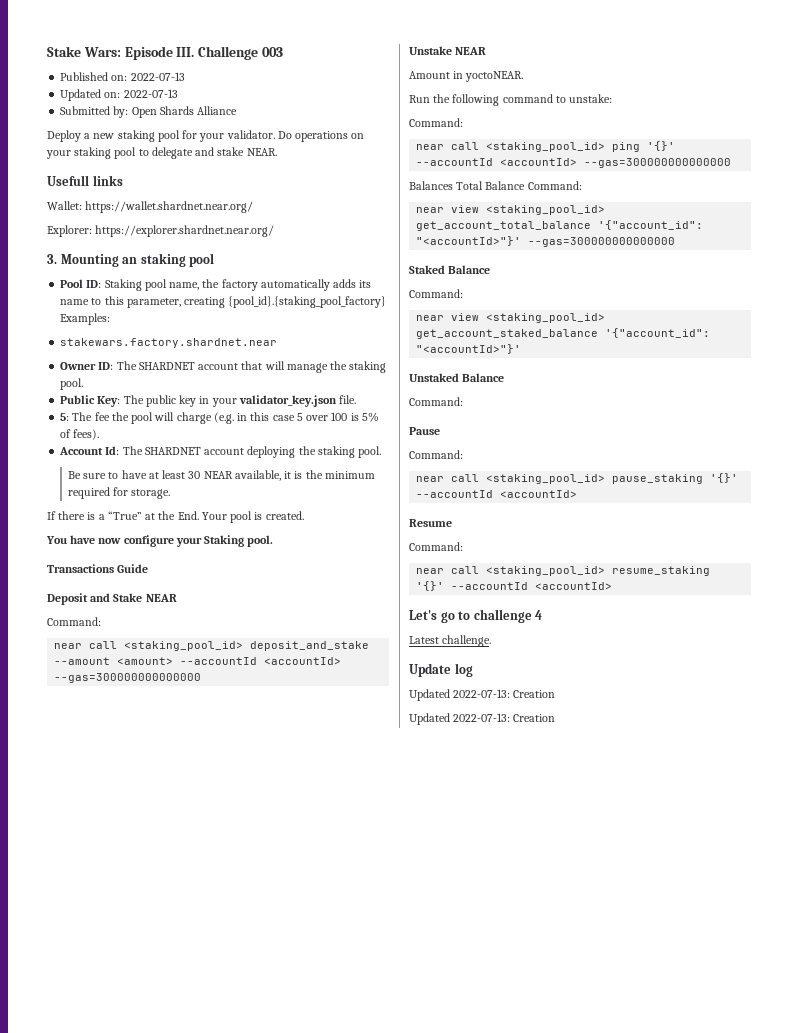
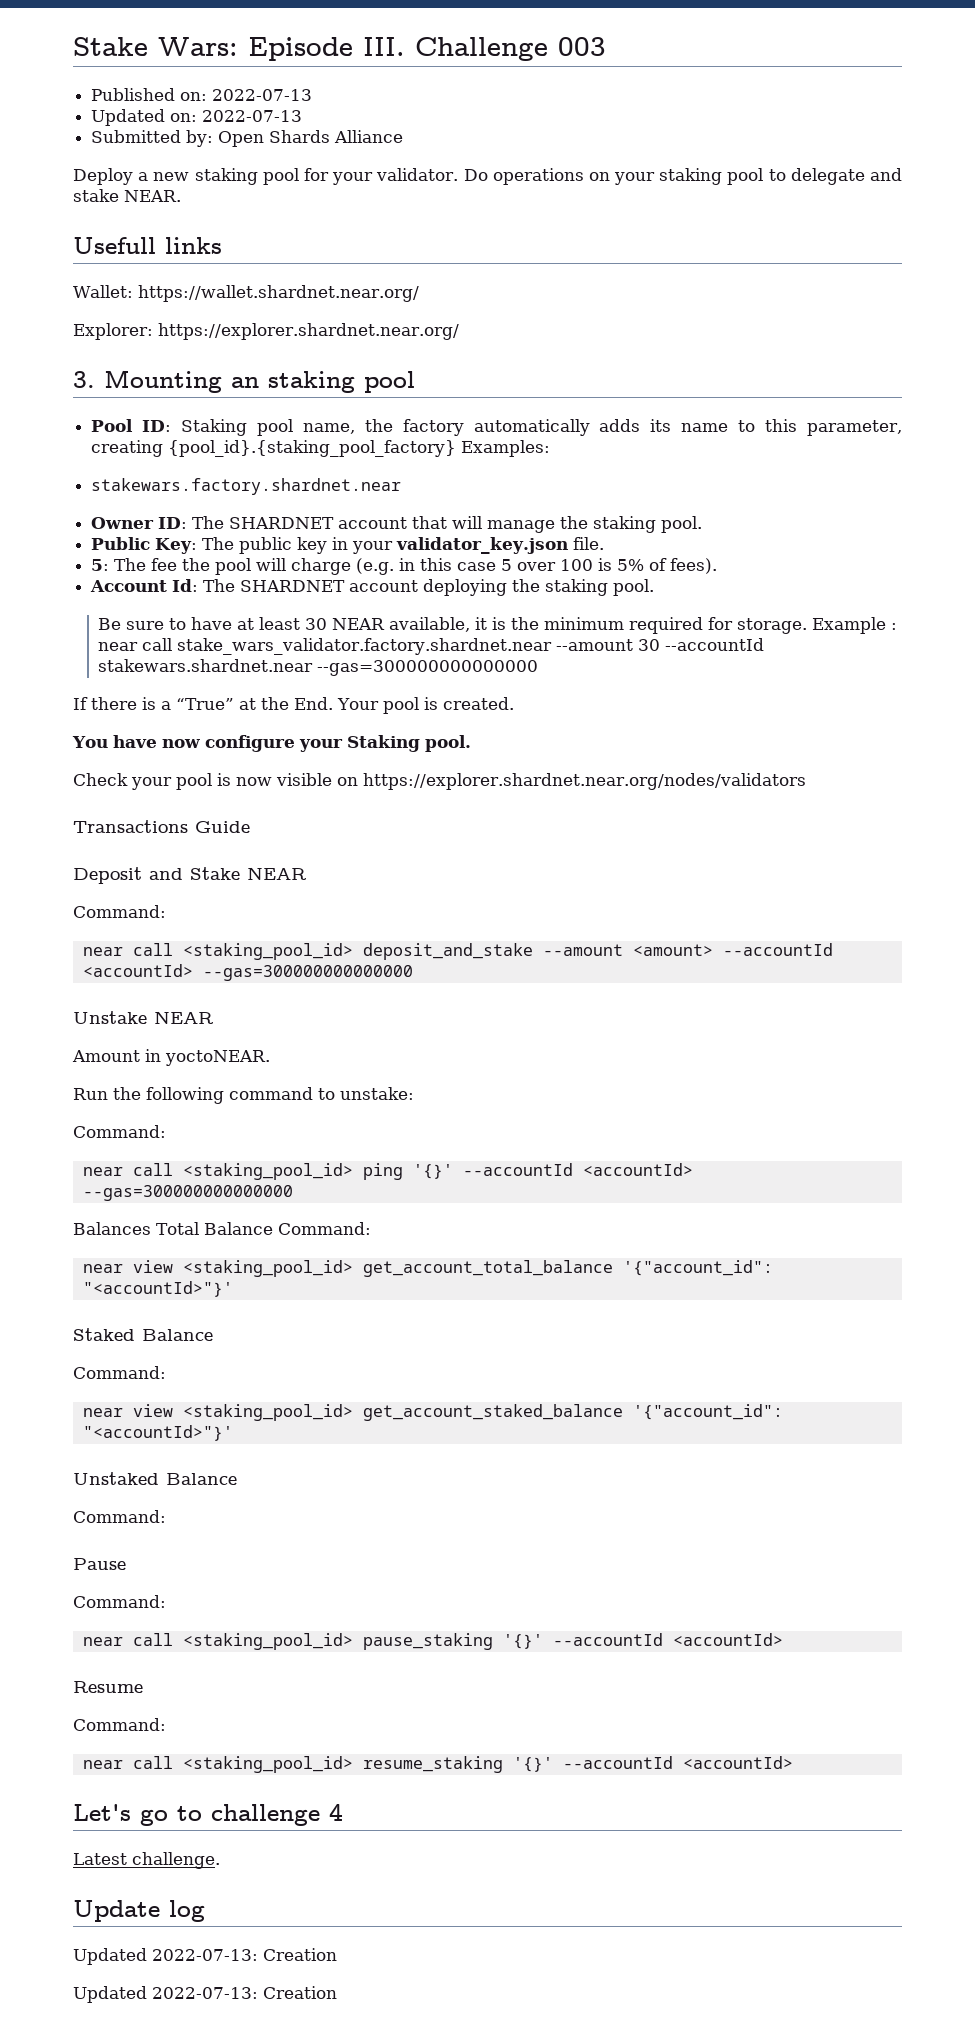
(171, 494) none -> [812,617,898,634] [98,638,765,655] [98,659,539,676] Example : near call stake_wars_validator.factory.shardnet.near --amount 30 --accountId stakewars.shardnet.near --gas=300000000000000
(274, 541) none -> [73,773,806,790] // Check your pool is now visible on https://explorer.shardnet.near.org/nodes/validators
[528,237,676,247] --gas=300000000000000 -> (233, 1289) none

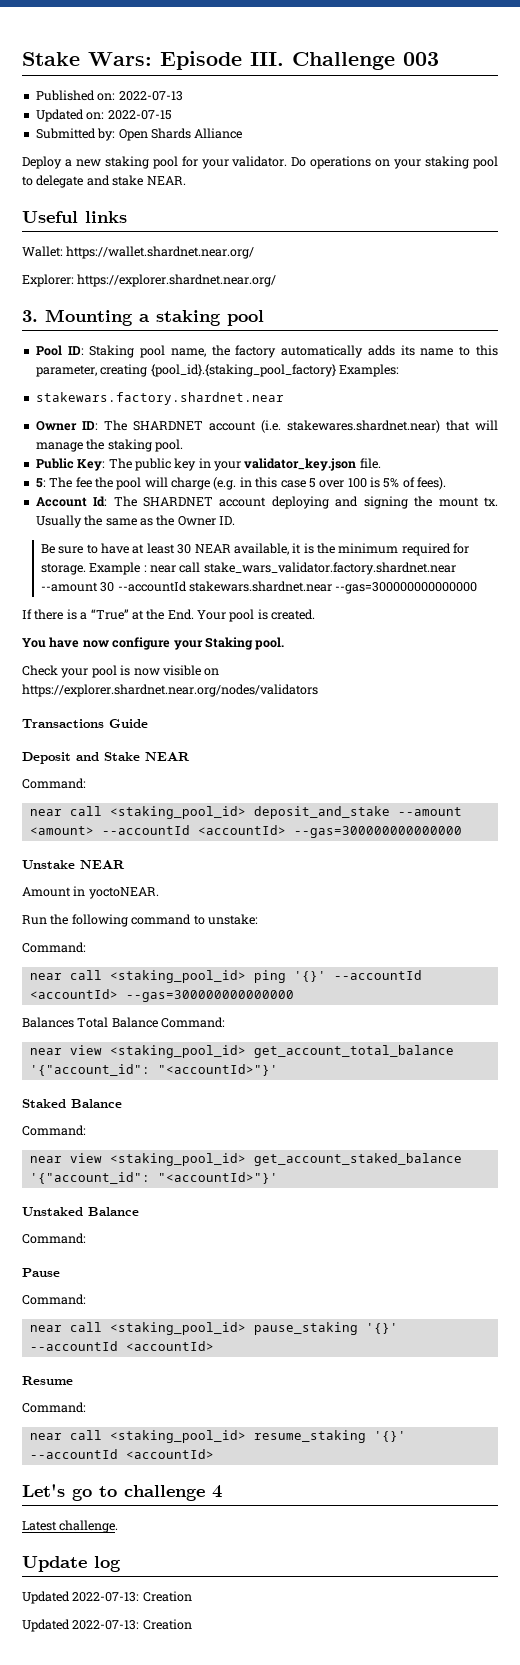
[202,110,303,122] 2022-07-13 -> [107,110,172,120] 2022-07-15
[73,237,156,254] Usefull -> [22,211,78,223] Useful
[231,377,259,388] an -> [139,314,150,322] a
(408, 523) none -> [260,420,440,433] (i.e. stakewares.shardnet.near)
[512,579,655,596] the staking pool. -> [335,496,499,509] [35,515,235,528] and signing the mount tx. Usually the same as the Owner ID.

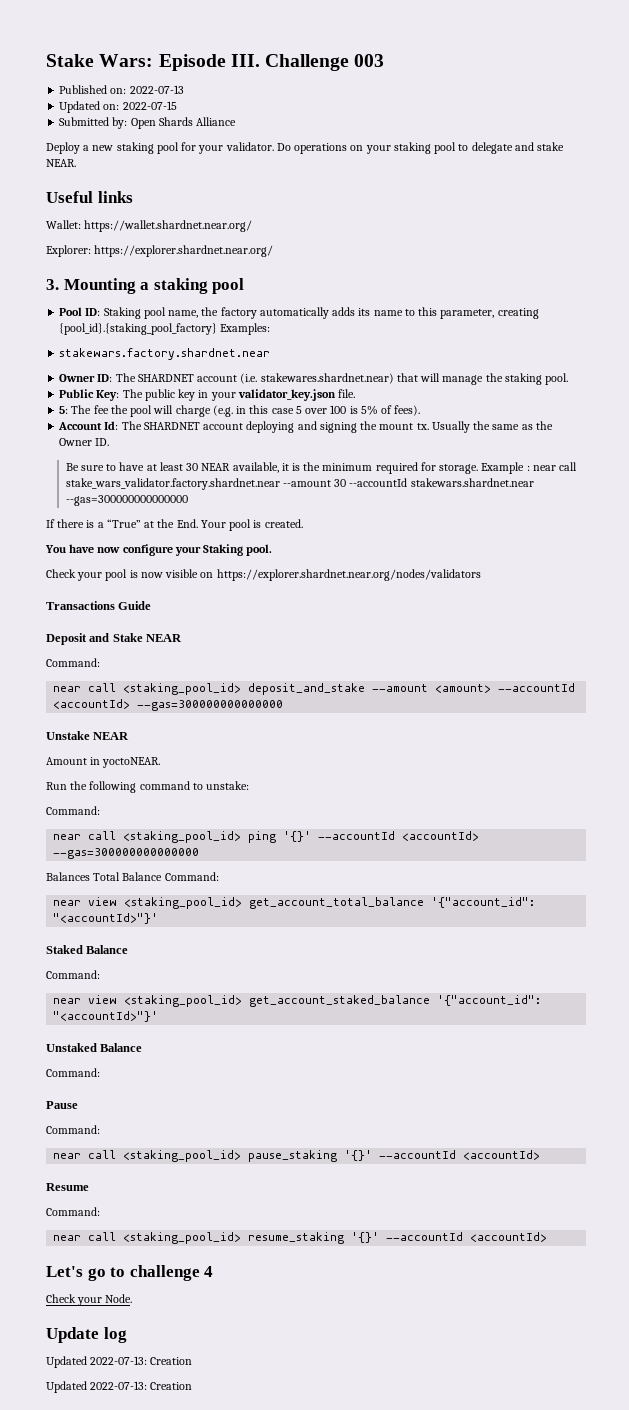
[22,1520,119,1533] Latest challenge. -> [46,1294,133,1306] Check your Node.

